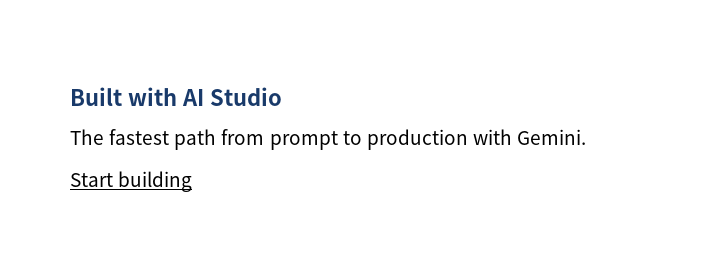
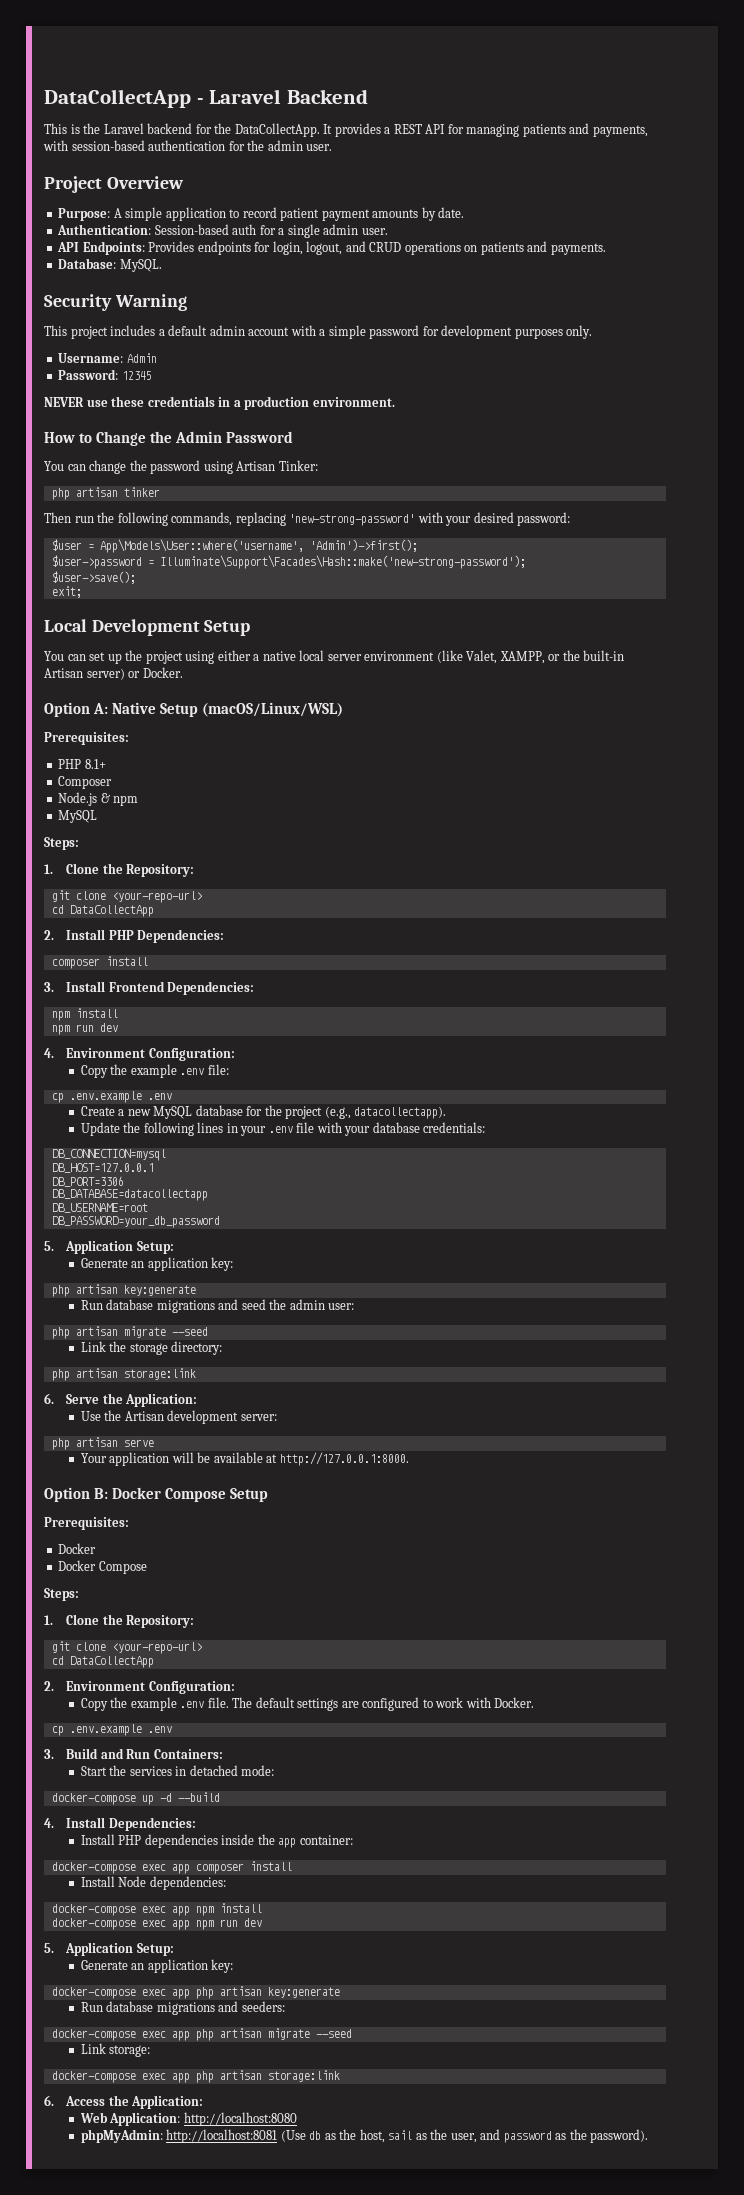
[70,87,282,106] [70,129,587,150] [70,171,193,192] Built with AI Studio // The fastest path from prompt to production with Gemini. // Start building -> [44,89,368,108] [44,123,648,137] [43,140,333,151] [44,176,184,193] [58,207,465,221] [57,224,388,238] [57,241,606,255] [58,258,162,272] [44,294,187,311] [44,325,593,339] [58,353,157,363] [58,369,152,380] [44,396,395,410] [44,431,294,446] [44,460,318,474] [51,487,160,500] [44,512,571,526] [51,539,418,553] [51,555,526,569] [51,571,136,584] [51,586,82,598] [44,619,251,636] [44,650,625,664] [44,667,183,680] [44,702,344,717] [44,732,129,745] [58,759,106,769] [58,776,113,789] [58,792,139,806] [58,810,98,823] [44,837,79,850] [44,863,195,877] [51,890,202,903] [51,905,154,917] [44,929,225,943] [51,956,148,969] [44,981,255,995] [51,1008,118,1021] [51,1023,118,1035] [44,1048,235,1061] [80,1064,229,1078] [51,1091,172,1103] [80,1105,447,1119] [80,1122,486,1136] [51,1149,166,1161] [51,1163,154,1173] [51,1176,124,1187] [51,1189,208,1201] [51,1203,148,1213] [51,1216,220,1228] [44,1240,174,1254] [80,1257,234,1271] [51,1284,196,1297] [80,1299,355,1313] [51,1326,208,1339] [80,1341,223,1355] [51,1368,196,1381] [44,1393,198,1407] [80,1410,277,1424] [51,1437,154,1450] [80,1452,409,1466] [44,1487,269,1502] [44,1517,129,1530] [58,1543,97,1554] [58,1560,147,1574] [44,1588,79,1601] [44,1614,195,1628] [51,1641,202,1654] [51,1656,154,1668] [44,1681,235,1694] [80,1697,535,1711] [51,1724,172,1736] [44,1748,223,1759] [80,1765,275,1776] [51,1792,220,1805] [44,1817,196,1831] [80,1834,353,1848] [51,1861,292,1874] [80,1876,226,1890] [51,1903,262,1916] [51,1918,262,1930] [44,1942,174,1956] [80,1959,234,1973] [51,1986,340,1999] [80,2001,285,2015] [51,2028,352,2041] [80,2043,151,2057] [51,2070,340,2083] [44,2095,204,2109] [79,2112,297,2126] [80,2129,649,2143] DataCollectApp - Laravel Backend // This is the Laravel backend for the DataCollectApp. It provides a REST API for managing patients and payments, with session-based authentication for the admin user. // Project Overview // Purpose: A simple application to record patient payment amounts by date. // Authentication: Session-based auth for a single admin user. // API Endpoints: Provides endpoints for login, logout, and CRUD operations on patients and payments. // Database: MySQL. // Security Warning // This project includes a default admin account with a simple password for development purposes only. // Username: Admin // Password: 12345 // NEVER use these credentials in a production environment. // How to Change the Admin Password // You can change the password using Artisan Tinker: // php artisan tinker // Then run the following commands, replacing 'new-strong-password' with your desired password: // $user = App\Models\User::where('username', 'Admin')->first(); // $user->password = Illuminate\Support\Facades\Hash::make('new-strong-password'); // $user->save(); // exit; // Local Development Setup // You can set up the project using either a native local server environment (like Valet, XAMPP, or the built-in Artisan server) or Docker. // Option A: Native Setup (macOS/Linux/WSL) // Prerequisites: // PHP 8.1+ // Composer // Node.js & npm // MySQL // Steps: // 1. Clone the Repository: // git clone <your-repo-url> // cd DataCollectApp // 2. Install PHP Dependencies: // composer install // 3. Install Frontend Dependencies: // npm install // npm run dev // 4. Environment Configuration: // Copy the example .env file: // cp .env.example .env // Create a new MySQL database for the project (e.g., datacollectapp). // Update the following lines in your .env file with your database credentials: // DB_CONNECTION=mysql // DB_HOST=127.0.0.1 // DB_PORT=3306 // DB_DATABASE=datacollectapp // DB_USERNAME=root // DB_PASSWORD=your_db_password // 5. Application Setup: // Generate an application key: // php artisan key:generate // Run database migrations and seed the admin user: // php artisan migrate --seed // Link the storage directory: // php artisan storage:link // 6. Serve the Application: // Use the Artisan development server: // php artisan serve // Your application will be available at http://127.0.0.1:8000. // Option B: Docker Compose Setup // Prerequisites: // Docker // Docker Compose // Steps: // 1. Clone the Repository: // git clone <your-repo-url> // cd DataCollectApp // 2. Environment Configuration: // Copy the example .env file. The default settings are configured to work with Docker. // cp .env.example .env // 3. Build and Run Containers: // Start the services in detached mode: // docker-compose up -d --build // 4. Install Dependencies: // Install PHP dependencies inside the app container: // docker-compose exec app composer install // Install Node dependencies: // docker-compose exec app npm install // docker-compose exec app npm run dev // 5. Application Setup: // Generate an application key: // docker-compose exec app php artisan key:generate // Run database migrations and seeders: // docker-compose exec app php artisan migrate --seed // Link storage: // docker-compose exec app php artisan storage:link // 6. Access the Application: // Web Application: http://localhost:8080 // phpMyAdmin: http://localhost:8081 (Use db as the host, sail as the user, and password as the password).

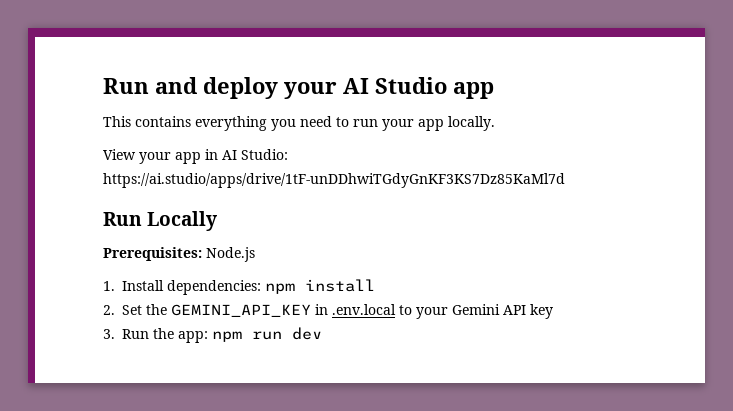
[44,89,368,108] [44,123,648,137] [43,140,333,151] [44,176,184,193] [58,207,465,221] [57,224,388,238] [57,241,606,255] [58,258,162,272] [44,294,187,311] [44,325,593,339] [58,353,157,363] [58,369,152,380] [44,396,395,410] [44,431,294,446] [44,460,318,474] [51,487,160,500] [44,512,571,526] [51,539,418,553] [51,555,526,569] [51,571,136,584] [51,586,82,598] [44,619,251,636] [44,650,625,664] [44,667,183,680] [44,702,344,717] [44,732,129,745] [58,759,106,769] [58,776,113,789] [58,792,139,806] [58,810,98,823] [44,837,79,850] [44,863,195,877] [51,890,202,903] [51,905,154,917] [44,929,225,943] [51,956,148,969] [44,981,255,995] [51,1008,118,1021] [51,1023,118,1035] [44,1048,235,1061] [80,1064,229,1078] [51,1091,172,1103] [80,1105,447,1119] [80,1122,486,1136] [51,1149,166,1161] [51,1163,154,1173] [51,1176,124,1187] [51,1189,208,1201] [51,1203,148,1213] [51,1216,220,1228] [44,1240,174,1254] [80,1257,234,1271] [51,1284,196,1297] [80,1299,355,1313] [51,1326,208,1339] [80,1341,223,1355] [51,1368,196,1381] [44,1393,198,1407] [80,1410,277,1424] [51,1437,154,1450] [80,1452,409,1466] [44,1487,269,1502] [44,1517,129,1530] [58,1543,97,1554] [58,1560,147,1574] [44,1588,79,1601] [44,1614,195,1628] [51,1641,202,1654] [51,1656,154,1668] [44,1681,235,1694] [80,1697,535,1711] [51,1724,172,1736] [44,1748,223,1759] [80,1765,275,1776] [51,1792,220,1805] [44,1817,196,1831] [80,1834,353,1848] [51,1861,292,1874] [80,1876,226,1890] [51,1903,262,1916] [51,1918,262,1930] [44,1942,174,1956] [80,1959,234,1973] [51,1986,340,1999] [80,2001,285,2015] [51,2028,352,2041] [80,2043,151,2057] [51,2070,340,2083] [44,2095,204,2109] [79,2112,297,2126] [80,2129,649,2143] DataCollectApp - Laravel Backend // This is the Laravel backend for the DataCollectApp. It provides a REST API for managing patients and payments, with session-based authentication for the admin user. // Project Overview // Purpose: A simple application to record patient payment amounts by date. // Authentication: Session-based auth for a single admin user. // API Endpoints: Provides endpoints for login, logout, and CRUD operations on patients and payments. // Database: MySQL. // Security Warning // This project includes a default admin account with a simple password for development purposes only. // Username: Admin // Password: 12345 // NEVER use these credentials in a production environment. // How to Change the Admin Password // You can change the password using Artisan Tinker: // php artisan tinker // Then run the following commands, replacing 'new-strong-password' with your desired password: // $user = App\Models\User::where('username', 'Admin')->first(); // $user->password = Illuminate\Support\Facades\Hash::make('new-strong-password'); // $user->save(); // exit; // Local Development Setup // You can set up the project using either a native local server environment (like Valet, XAMPP, or the built-in Artisan server) or Docker. // Option A: Native Setup (macOS/Linux/WSL) // Prerequisites: // PHP 8.1+ // Composer // Node.js & npm // MySQL // Steps: // 1. Clone the Repository: // git clone <your-repo-url> // cd DataCollectApp // 2. Install PHP Dependencies: // composer install // 3. Install Frontend Dependencies: // npm install // npm run dev // 4. Environment Configuration: // Copy the example .env file: // cp .env.example .env // Create a new MySQL database for the project (e.g., datacollectapp). // Update the following lines in your .env file with your database credentials: // DB_CONNECTION=mysql // DB_HOST=127.0.0.1 // DB_PORT=3306 // DB_DATABASE=datacollectapp // DB_USERNAME=root // DB_PASSWORD=your_db_password // 5. Application Setup: // Generate an application key: // php artisan key:generate // Run database migrations and seed the admin user: // php artisan migrate --seed // Link the storage directory: // php artisan storage:link // 6. Serve the Application: // Use the Artisan development server: // php artisan serve // Your application will be available at http://127.0.0.1:8000. // Option B: Docker Compose Setup // Prerequisites: // Docker // Docker Compose // Steps: // 1. Clone the Repository: // git clone <your-repo-url> // cd DataCollectApp // 2. Environment Configuration: // Copy the example .env file. The default settings are configured to work with Docker. // cp .env.example .env // 3. Build and Run Containers: // Start the services in detached mode: // docker-compose up -d --build // 4. Install Dependencies: // Install PHP dependencies inside the app container: // docker-compose exec app composer install // Install Node dependencies: // docker-compose exec app npm install // docker-compose exec app npm run dev // 5. Application Setup: // Generate an application key: // docker-compose exec app php artisan key:generate // Run database migrations and seeders: // docker-compose exec app php artisan migrate --seed // Link storage: // docker-compose exec app php artisan storage:link // 6. Access the Application: // Web Application: http://localhost:8080 // phpMyAdmin: http://localhost:8081 (Use db as the host, sail as the user, and password as the password). -> [103,77,494,99] [103,116,495,131] [103,149,288,164] [103,173,565,188] [103,211,218,231] [103,247,255,262] [103,279,375,295] [103,304,553,319] [103,327,322,343] Run and deploy your AI Studio app // This contains everything you need to run your app locally. // View your app in AI Studio: https://ai.studio/apps/drive/1tF-unDDhwiTGdyGnKF3KS7Dz85KaMl7d // Run Locally // Prerequisites: Node.js // 1. Install dependencies: npm install // 2. Set the GEMINI_API_KEY in .env.local to your Gemini API key // 3. Run the app: npm run dev

